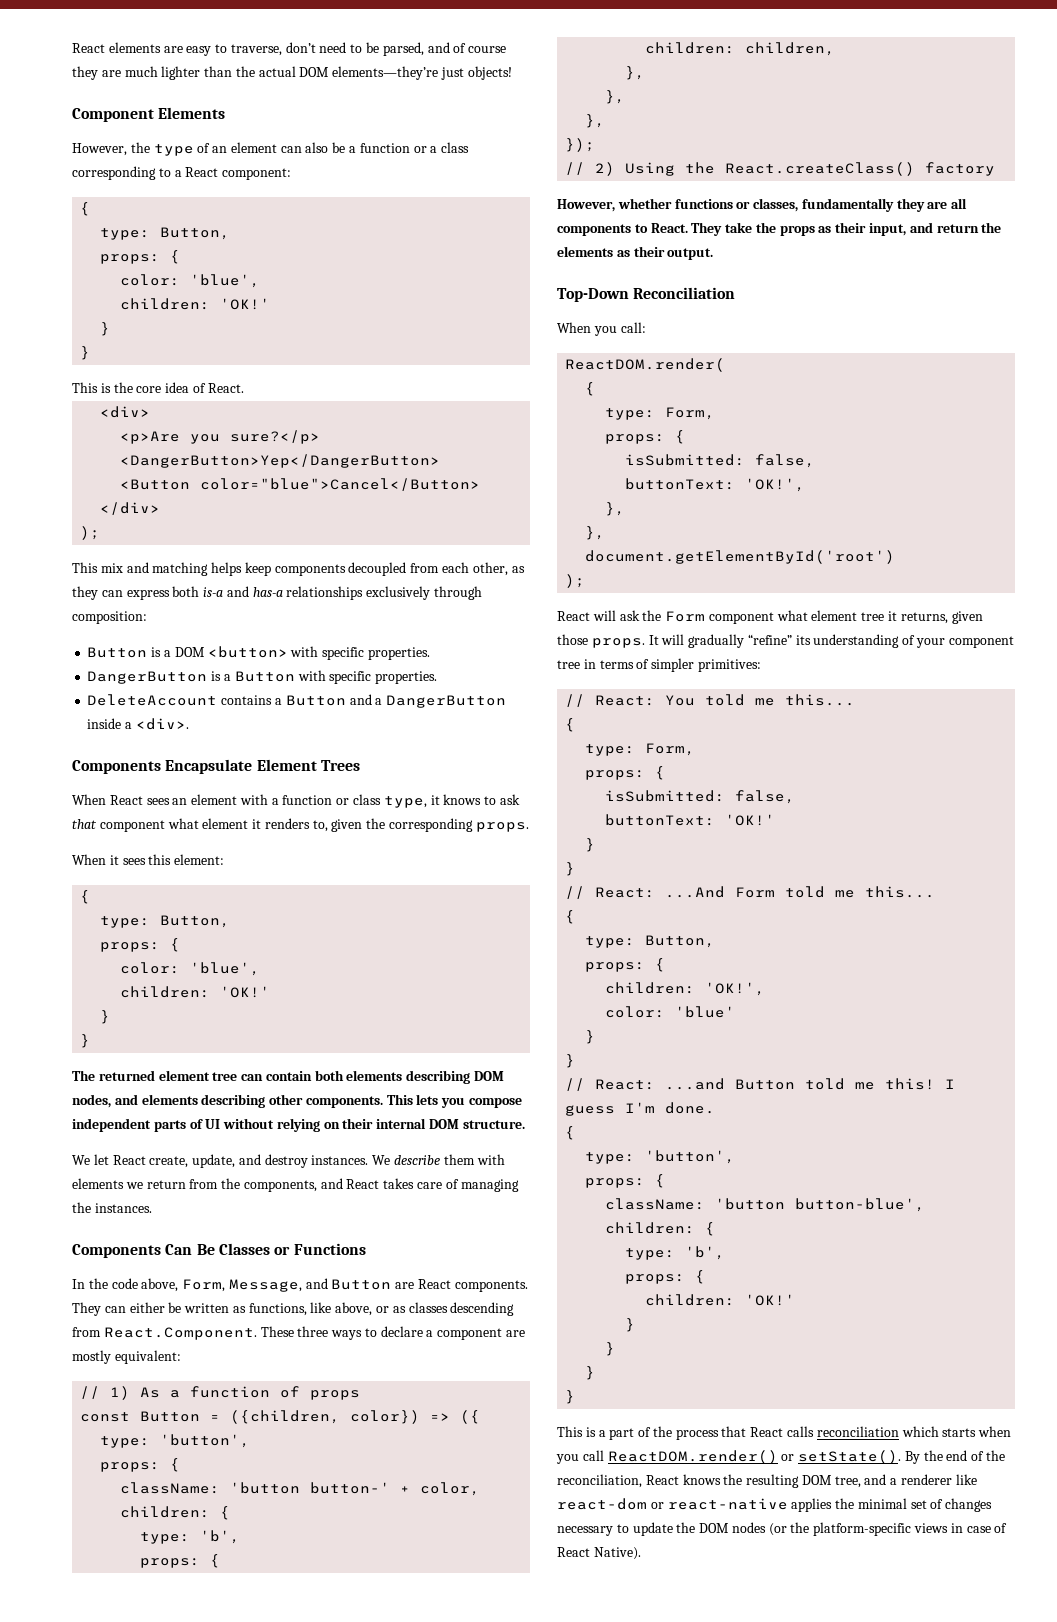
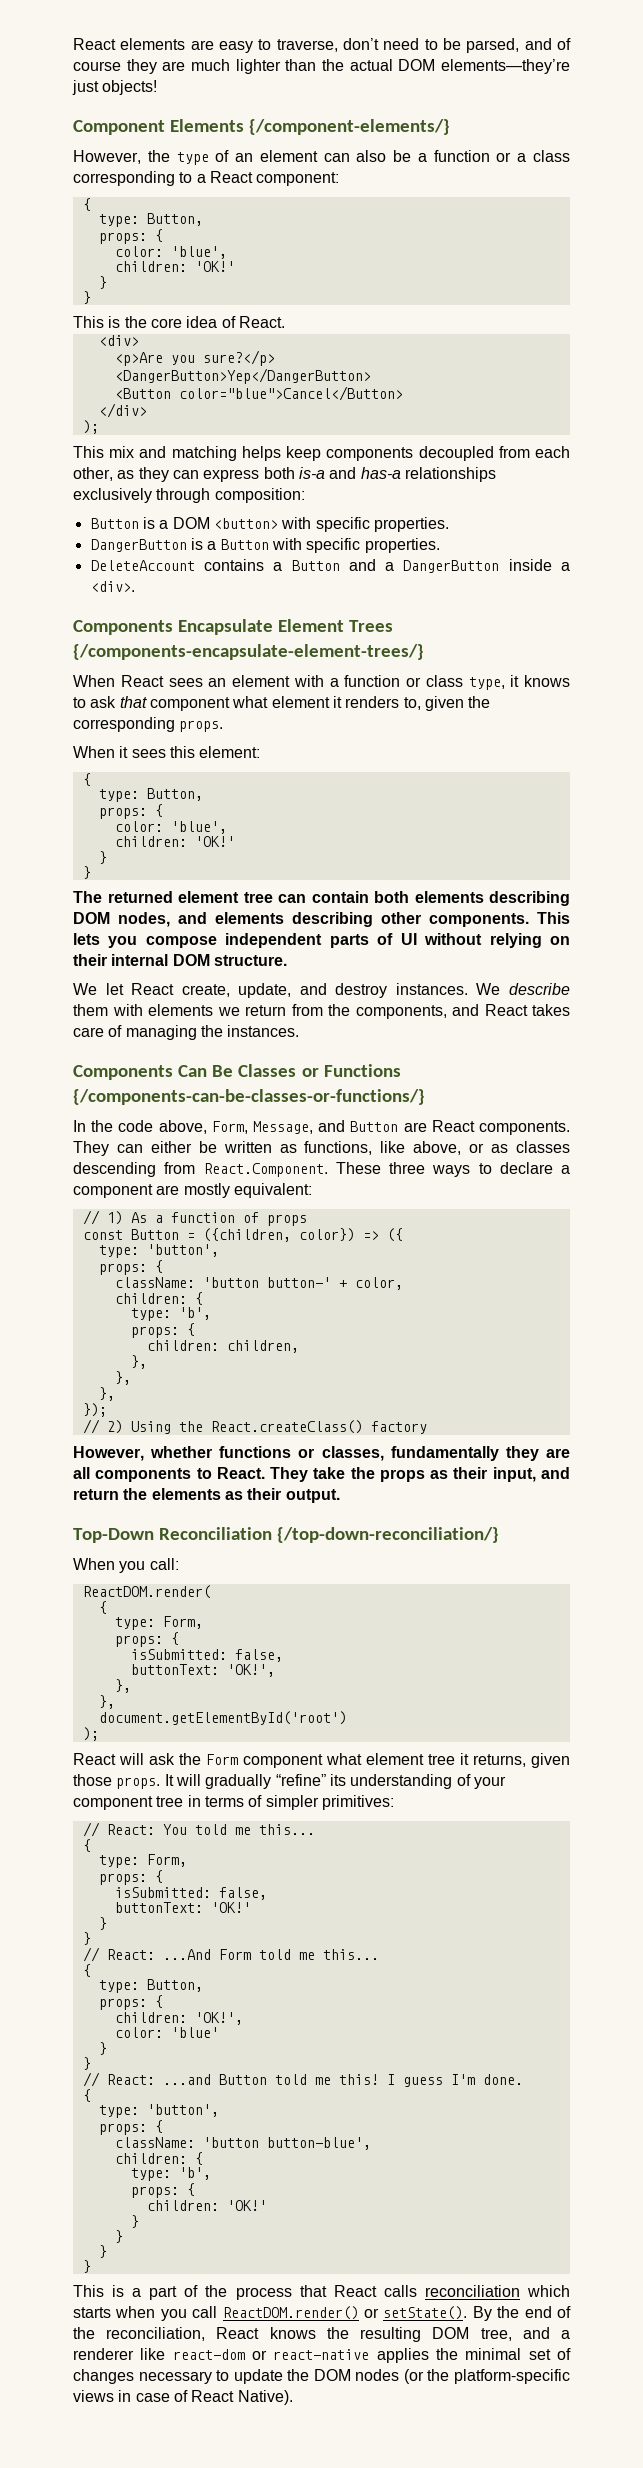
(226, 113) none -> [249,119,451,135] {/component-elements/}
(360, 765) none -> [73,644,424,660] {/components-encapsulate-element-trees/}
(366, 1249) none -> [73,1089,425,1105] {/components-can-be-classes-or-functions/}
(736, 293) none -> [277,1527,500,1543] {/top-down-reconciliation/}

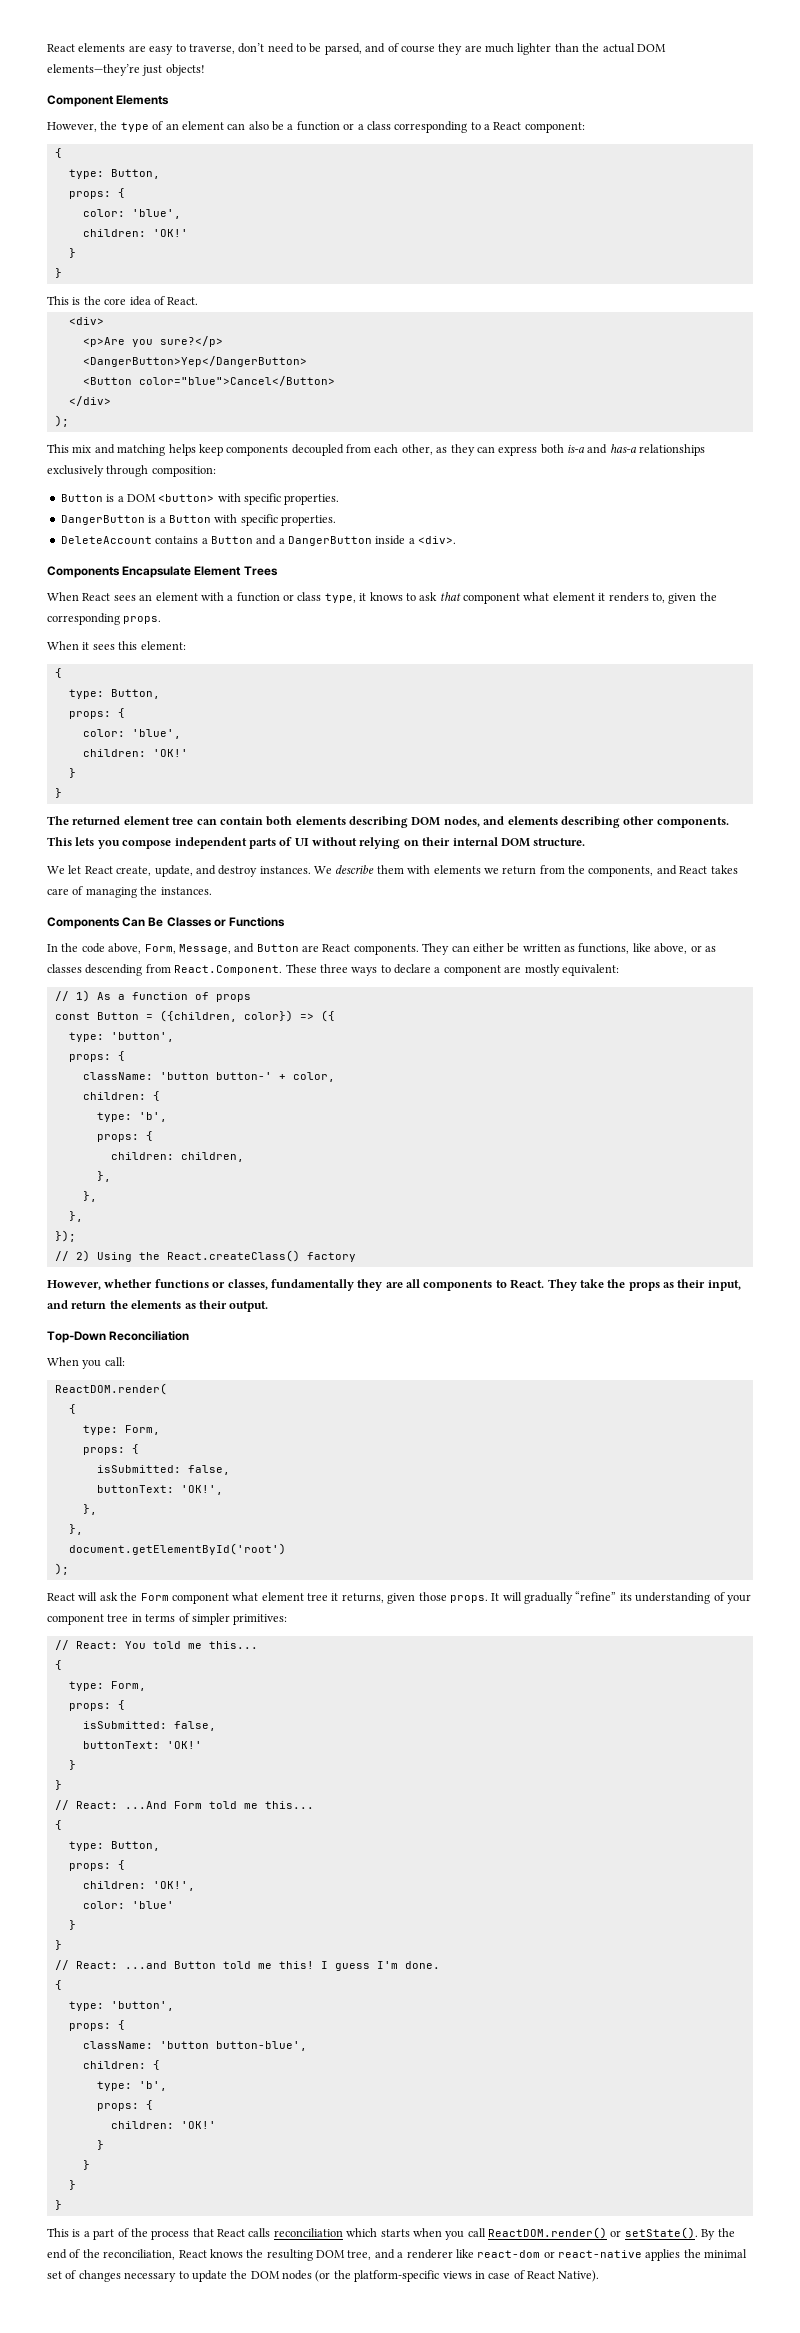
[249,119,451,135] {/component-elements/} -> (170, 100) none
[73,644,424,660] {/components-encapsulate-element-trees/} -> (278, 571) none
[73,1089,425,1105] {/components-can-be-classes-or-functions/} -> (286, 922) none
[277,1527,500,1543] {/top-down-reconciliation/} -> (190, 1336) none

